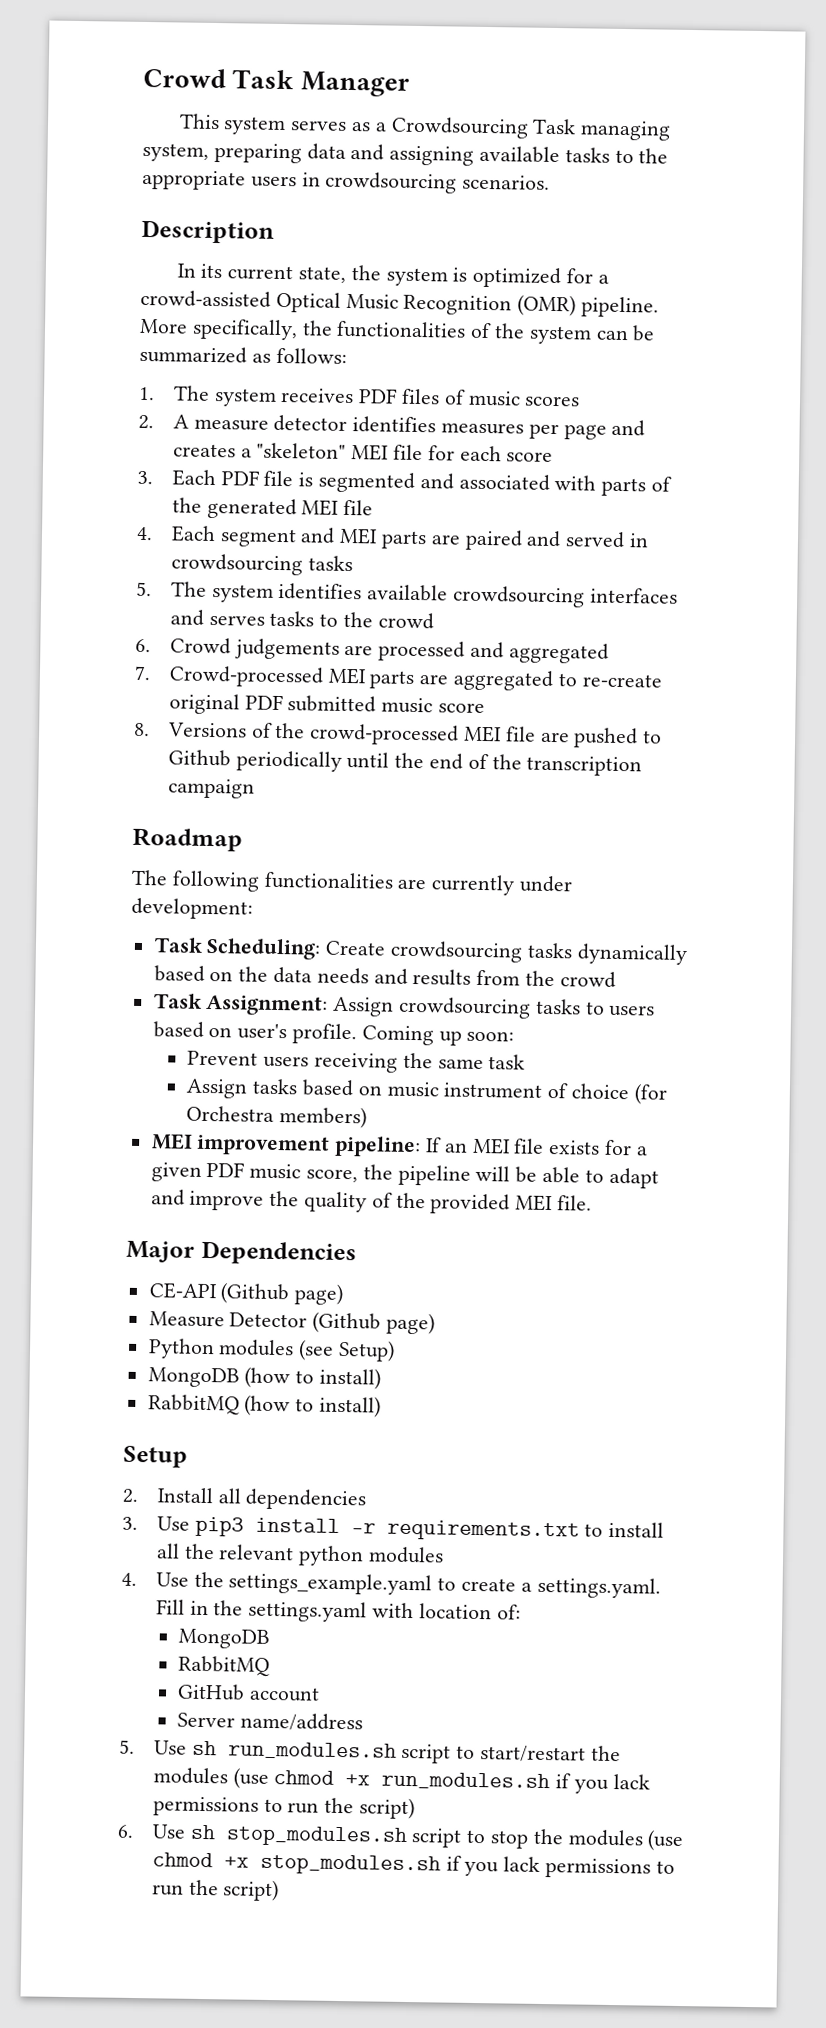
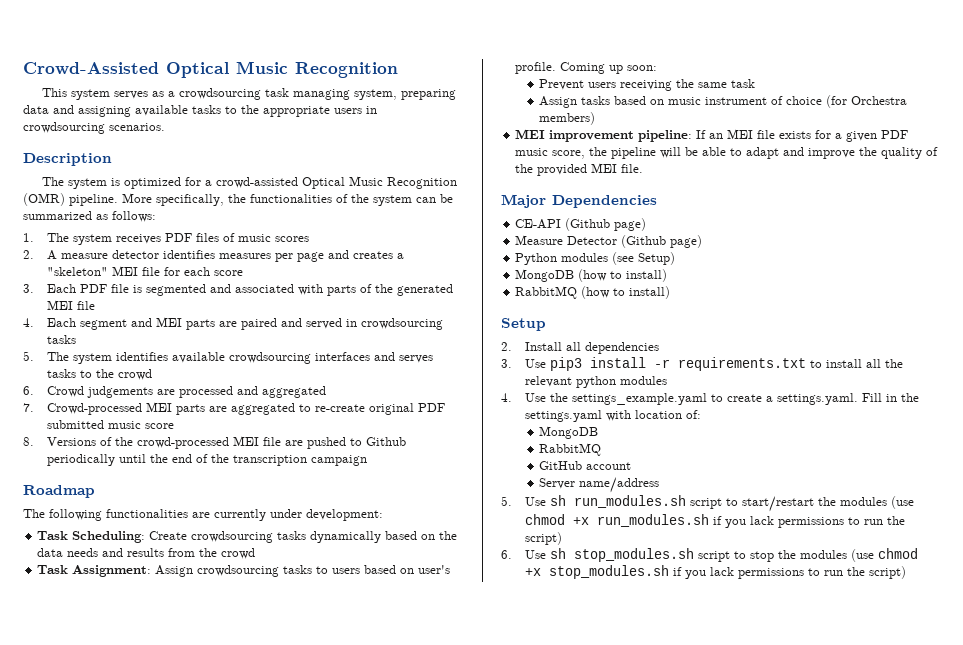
[143,67,410,97] Crowd Task Manager -> [23,61,398,78] Crowd-Assisted Optical Music Recognition
[390,116,577,139] Crowdsourcing Task -> [179,88,290,100] crowdsourcing task
[176,263,381,283] In its current state, the -> [42,177,65,186] The

